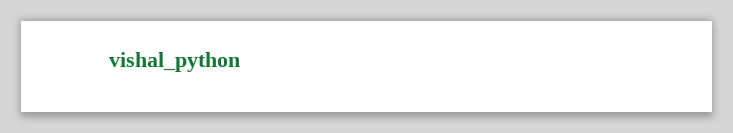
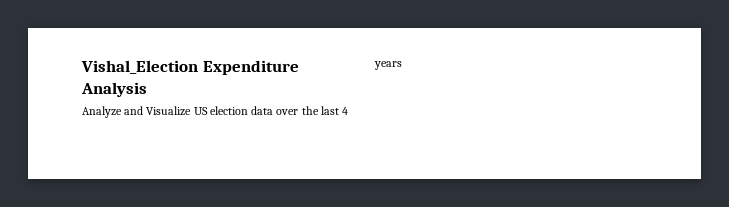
[109,52,240,72] vishal_python -> [81,60,299,75] [81,82,147,97] [82,106,349,118] [374,61,402,70] Vishal_Election Expenditure Analysis // Analyze and Visualize US election data over the last 4 years

